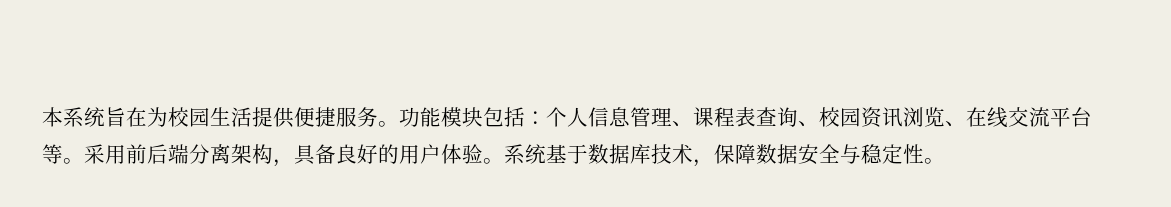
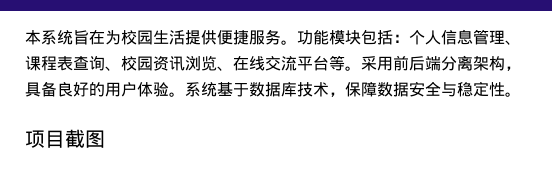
(945, 161) none -> [25,129,105,148] // 项目截图

